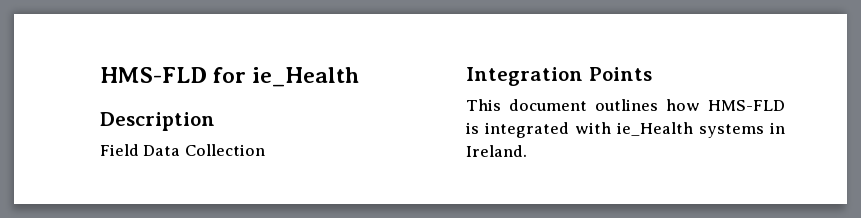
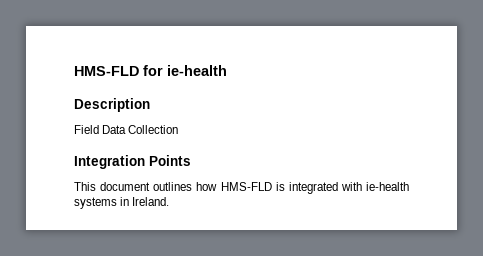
[252,67,360,87] ie_Health -> [167,65,227,76] ie-health
[617,122,693,136] ie_Health -> [366,182,409,191] ie-health

